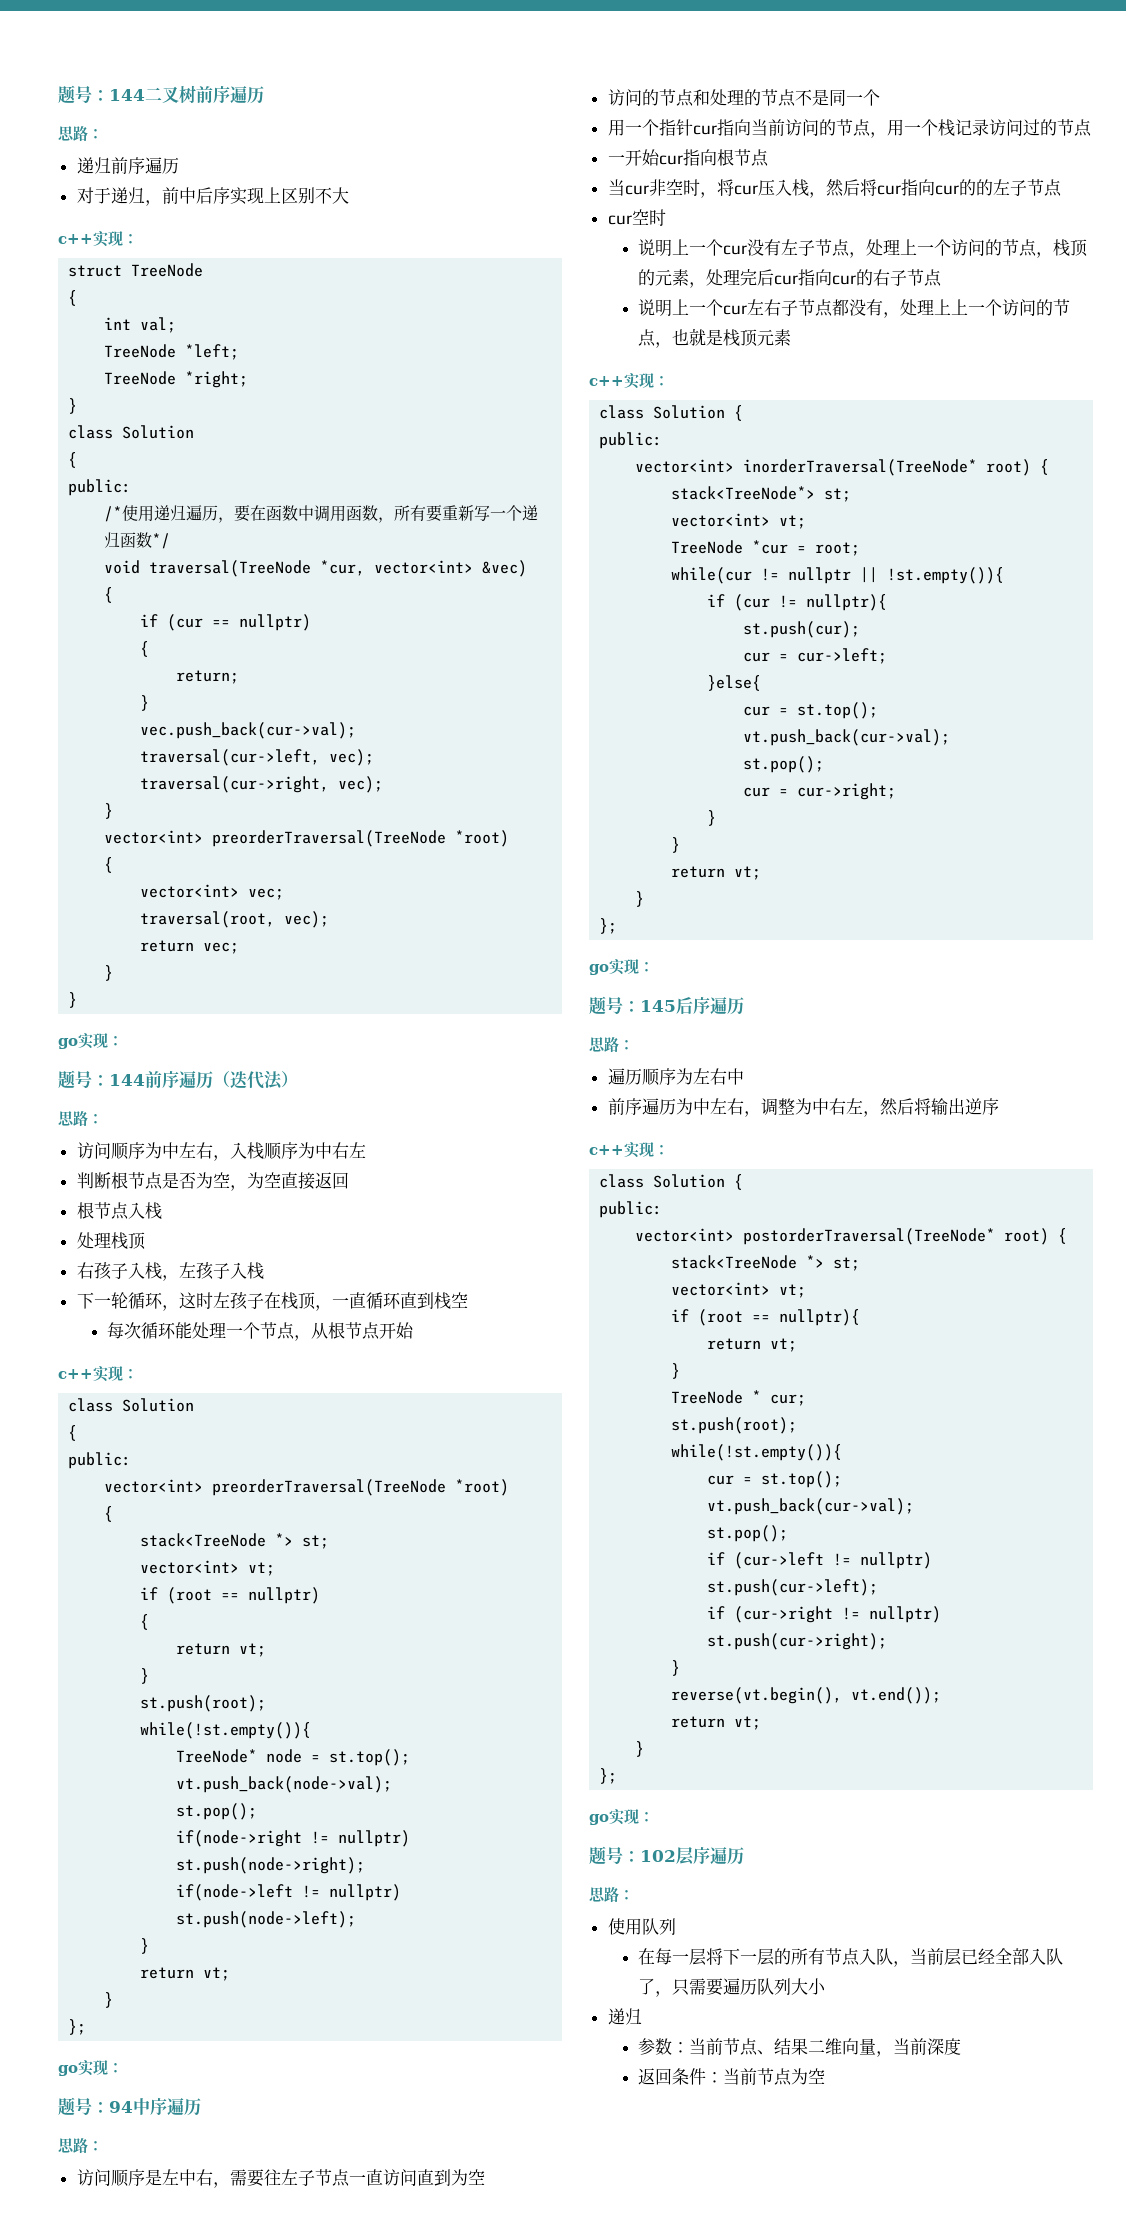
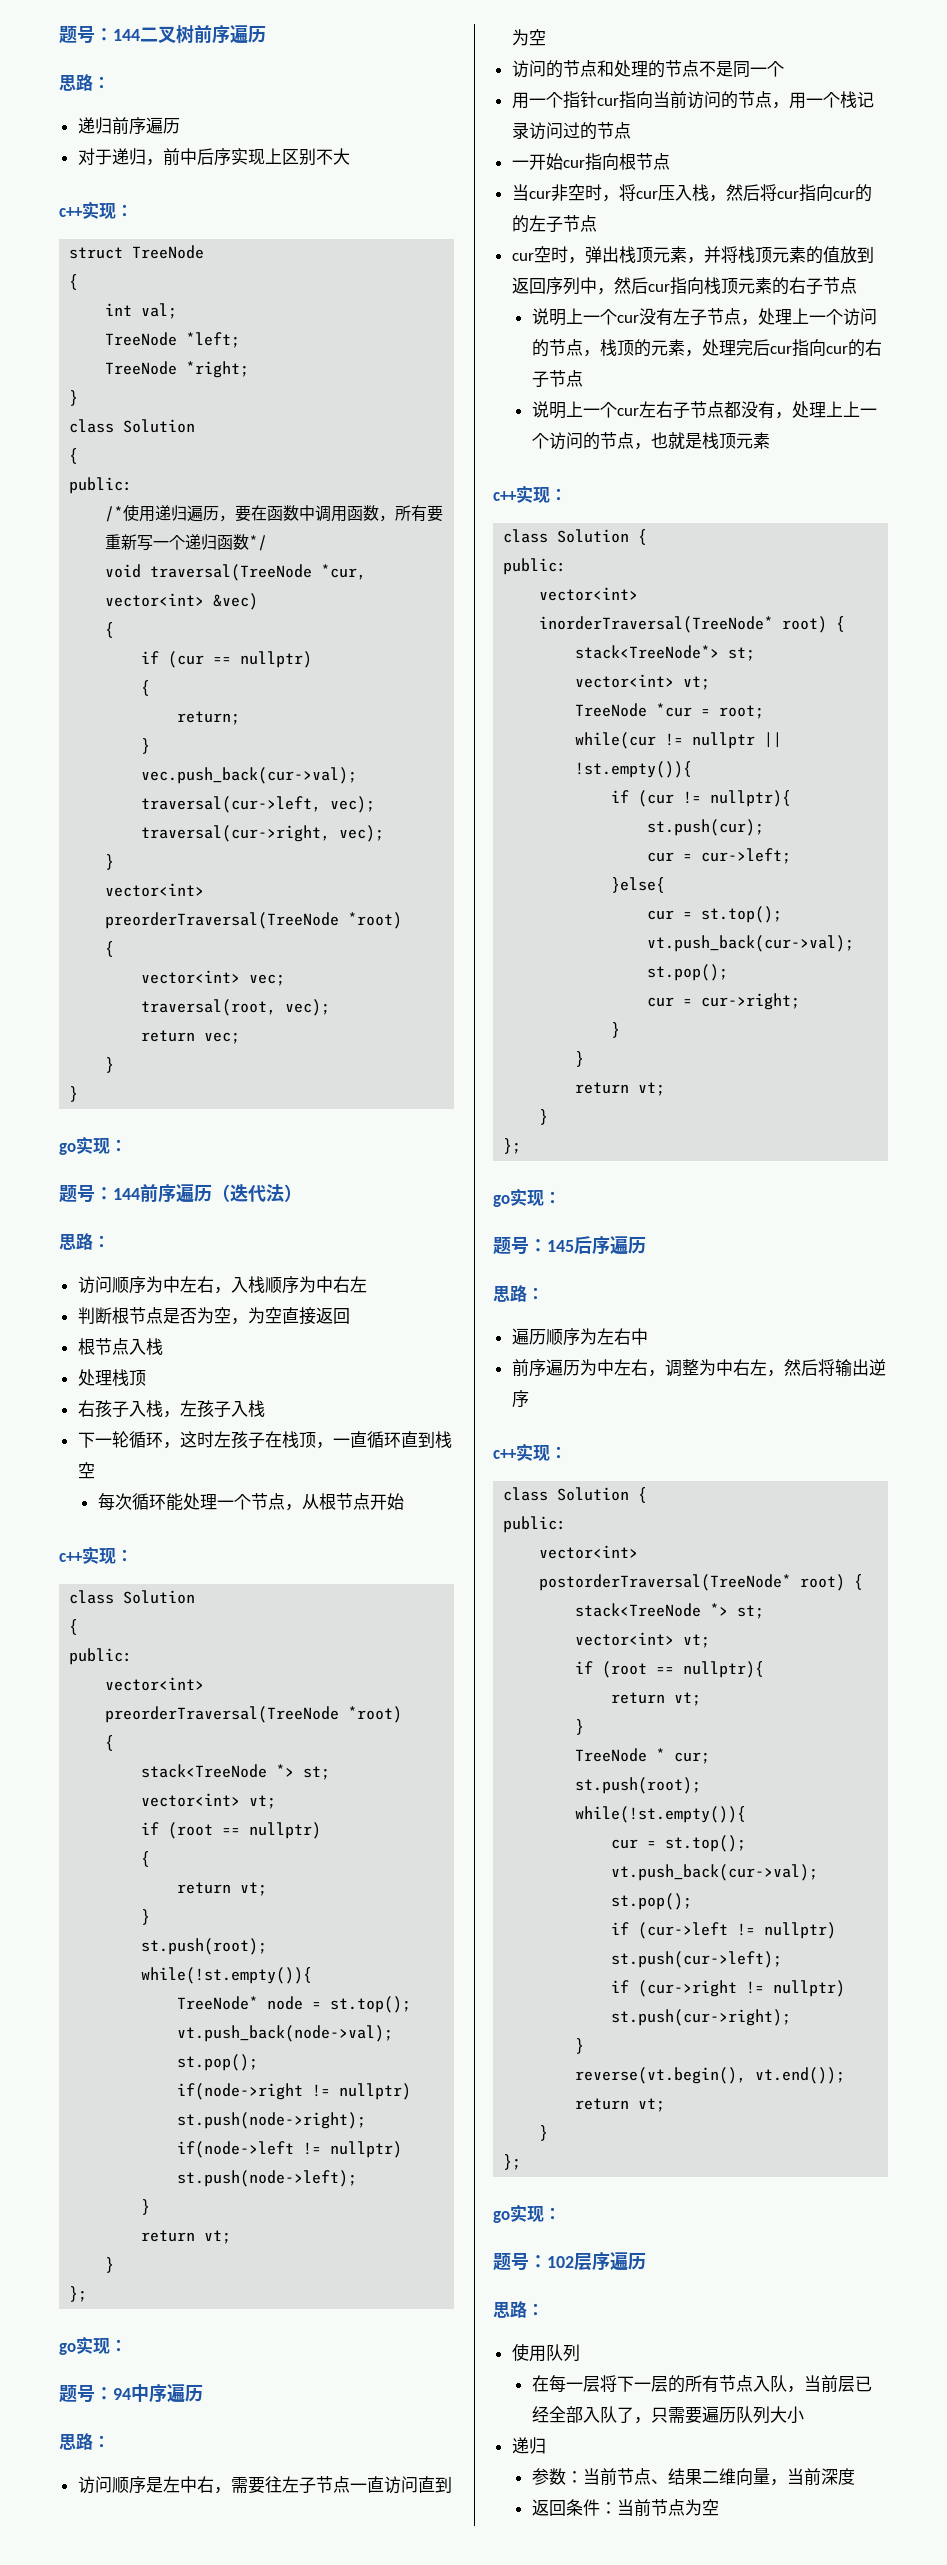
(666, 217) none -> [567,246,874,264] [511,277,857,295] ，弹出栈顶元素，并将栈顶元素的值放到返回序列中，然后cur指向栈顶元素的右子节点

